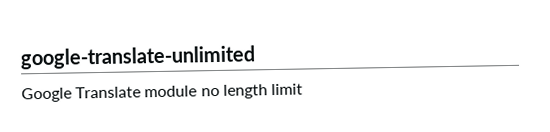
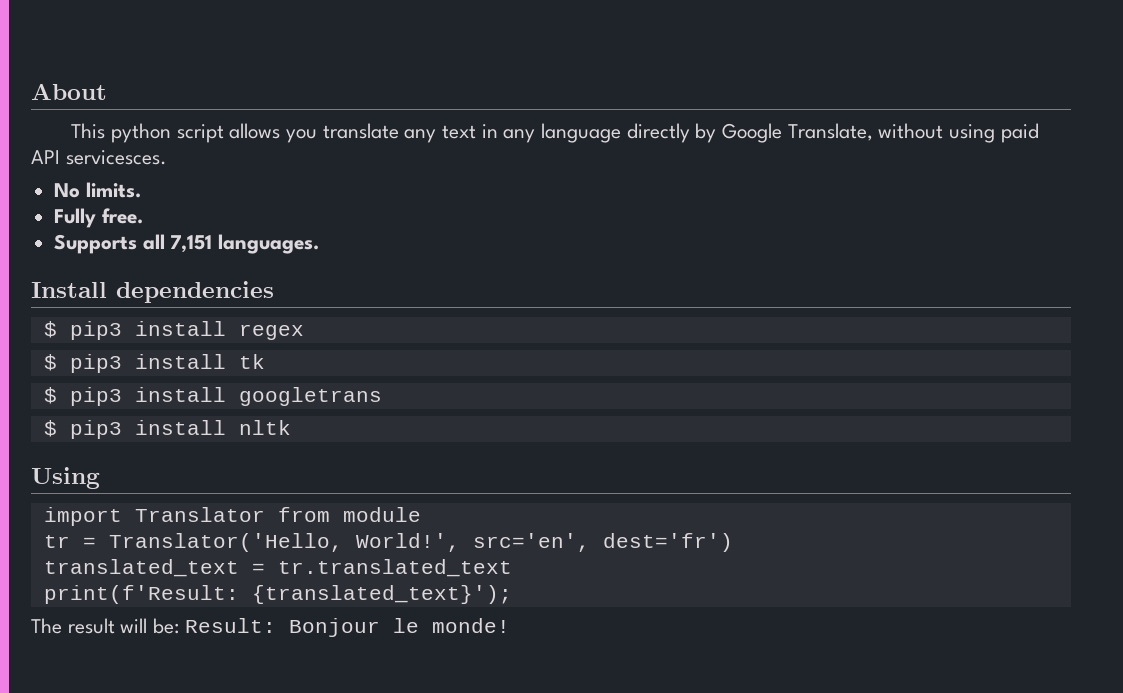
[20,45,255,70] [21,83,303,103] google-translate-unlimited // Google Translate module no length limit -> [31,83,107,100] [71,123,1039,143] [31,150,167,165] [54,182,141,198] [54,208,143,228] [54,234,320,254] [31,281,274,303] [43,321,304,340] [43,354,265,373] [43,387,382,406] [43,420,291,439] [31,467,100,489] [43,507,421,526] [43,533,733,552] [43,559,512,577] [43,585,512,604] [31,618,510,637] About // This python script allows you translate any text in any language directly by Google Translate, without using paid API servicesces. // No limits. // Fully free. // Supports all 7,151 languages. // Install dependencies // $ pip3 install regex // $ pip3 install tk // $ pip3 install googletrans // $ pip3 install nltk // Using // import Translator from module // tr = Translator('Hello, World!', src='en', dest='fr') // translated_text = tr.translated_text // print(f'Result: {translated_text}'); // The result will be: Result: Bonjour le monde!

